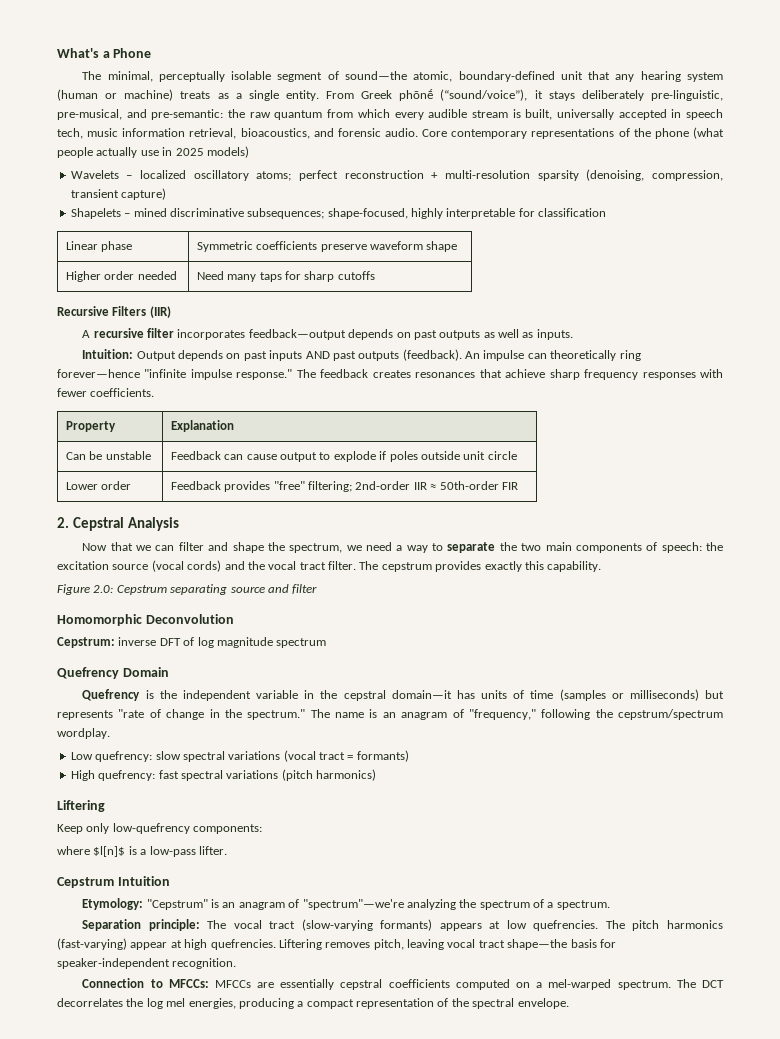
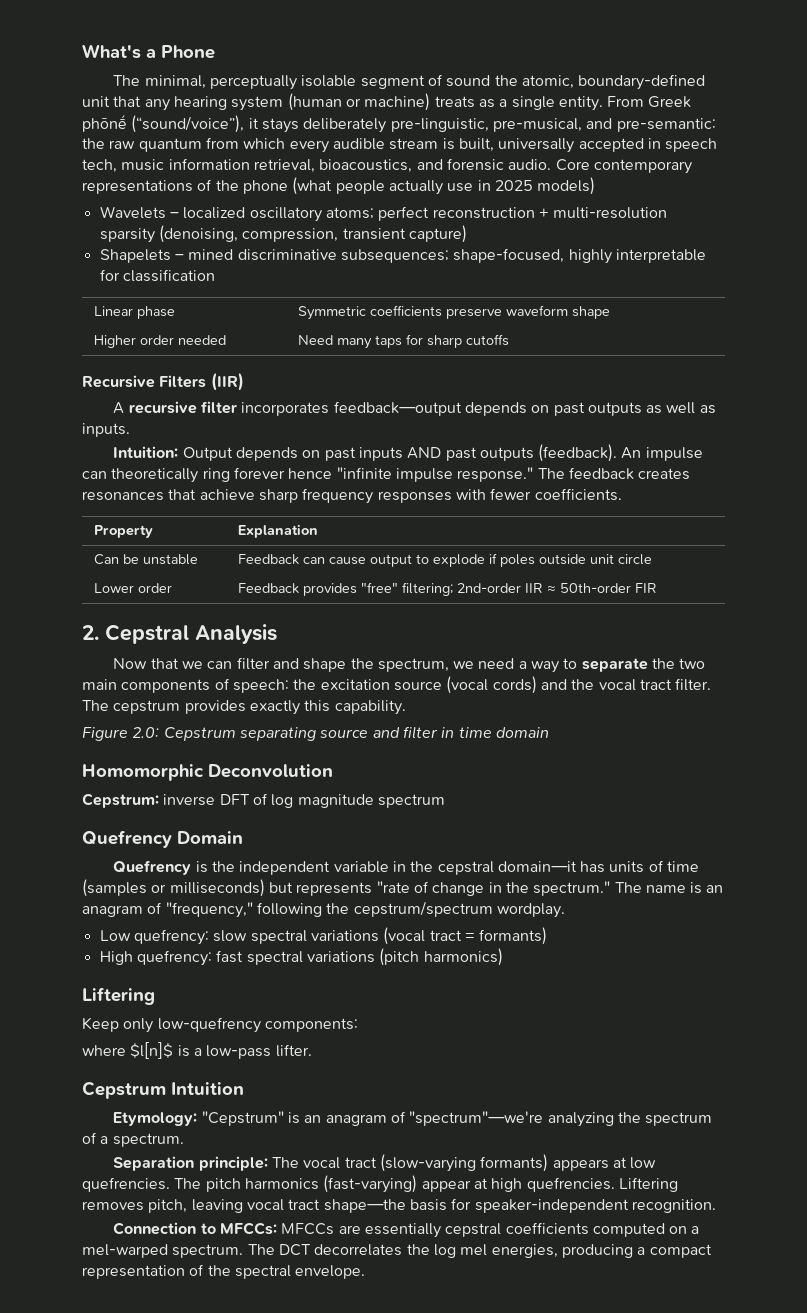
[345,71,408,80] sound—the -> [446,75,518,87] sound the
[57,369,140,378] forever—hence -> [233,467,333,479] forever hence
(318, 589) none -> [441,727,549,738] in time domain

